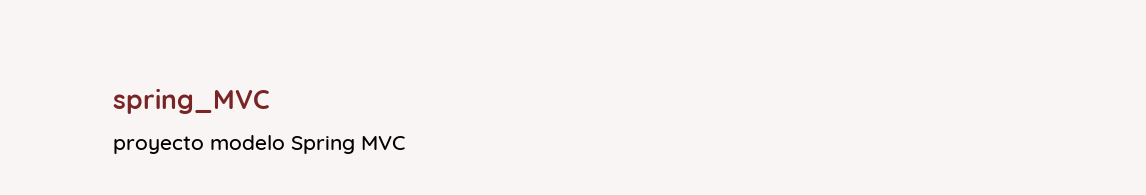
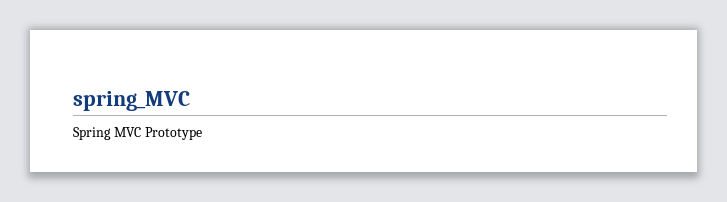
[113,135,285,154] proyecto modelo -> (190, 101) none
(405, 143) none -> [144,127,202,140] Prototype

